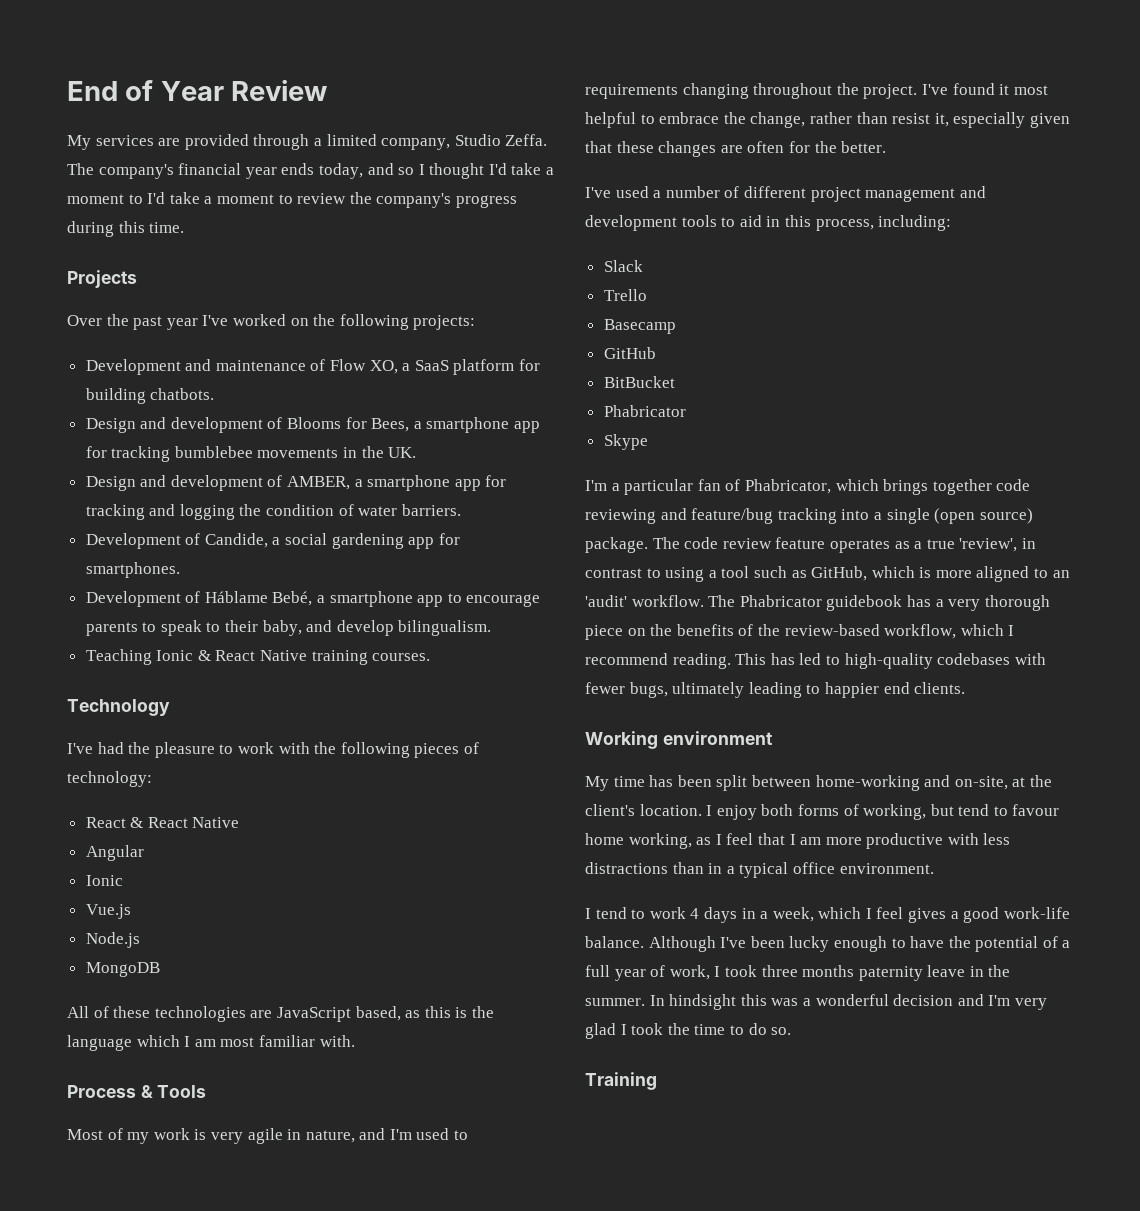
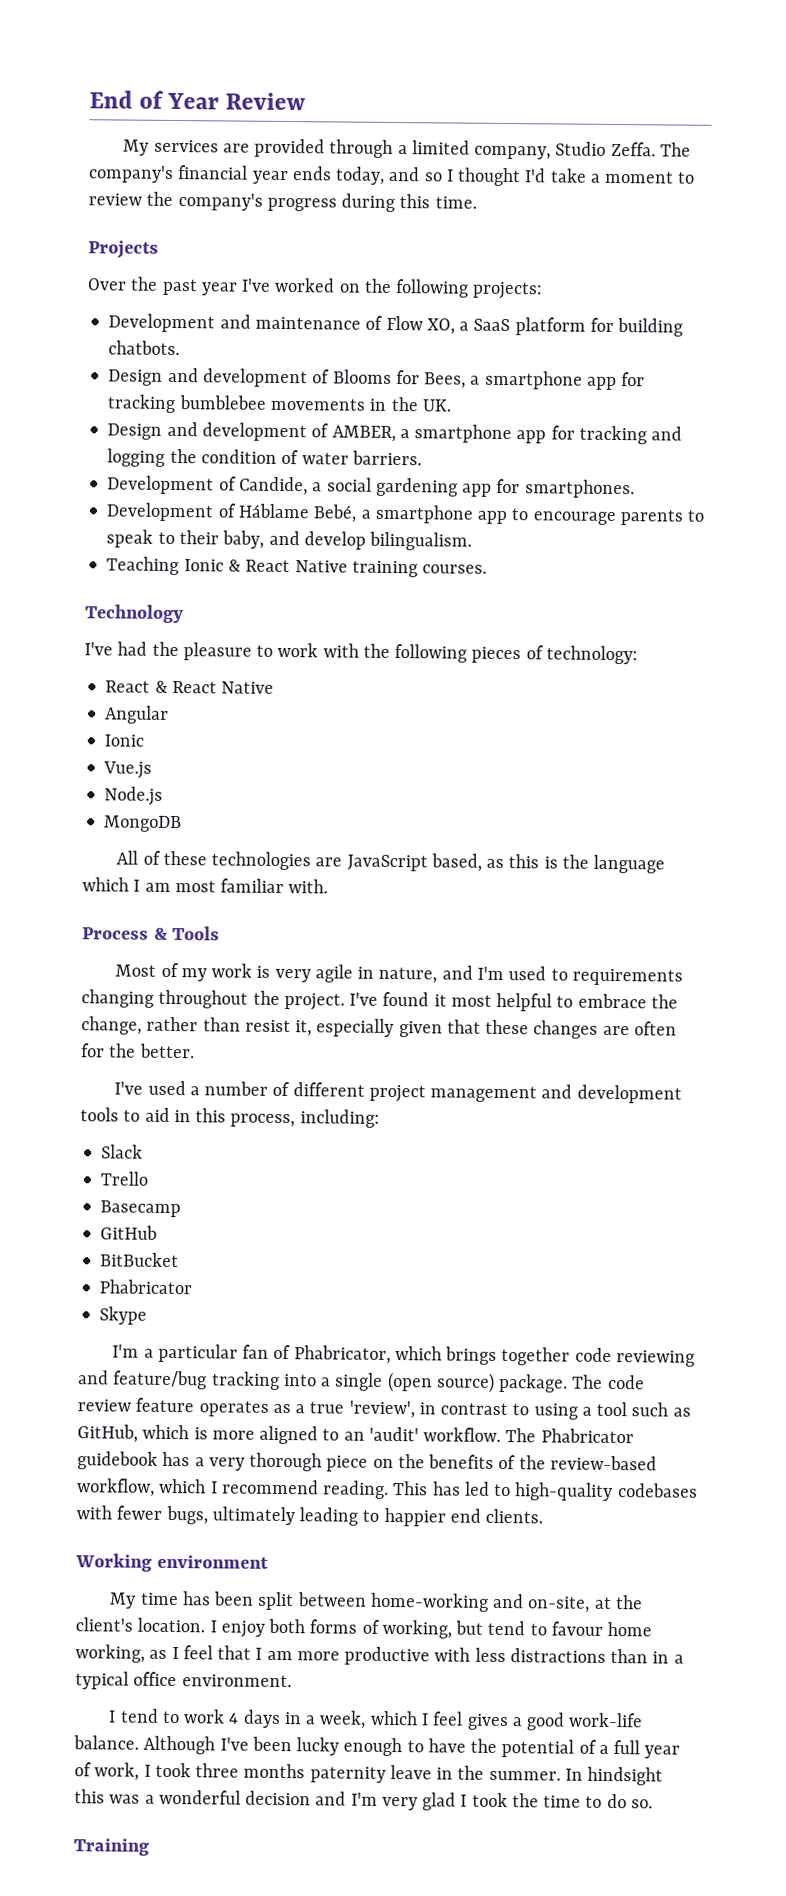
[147,192,293,204] I'd take a moment to -> (696, 177) none

